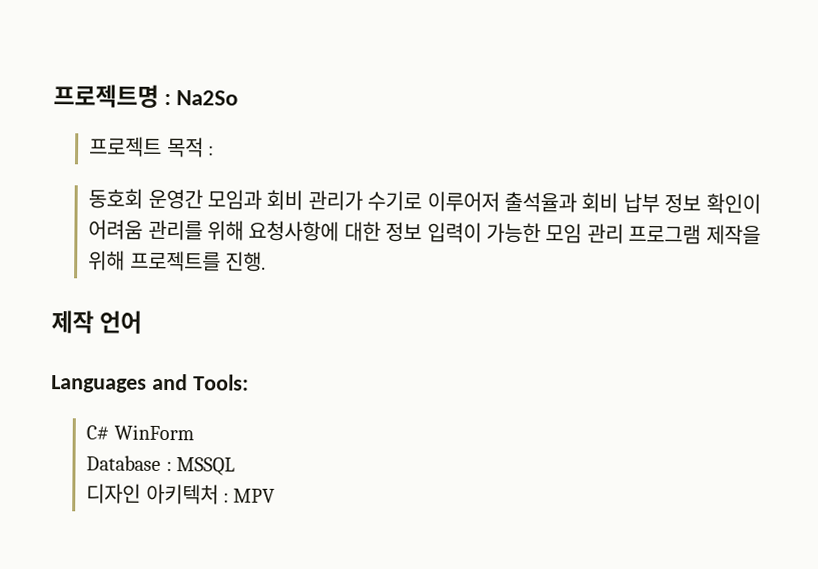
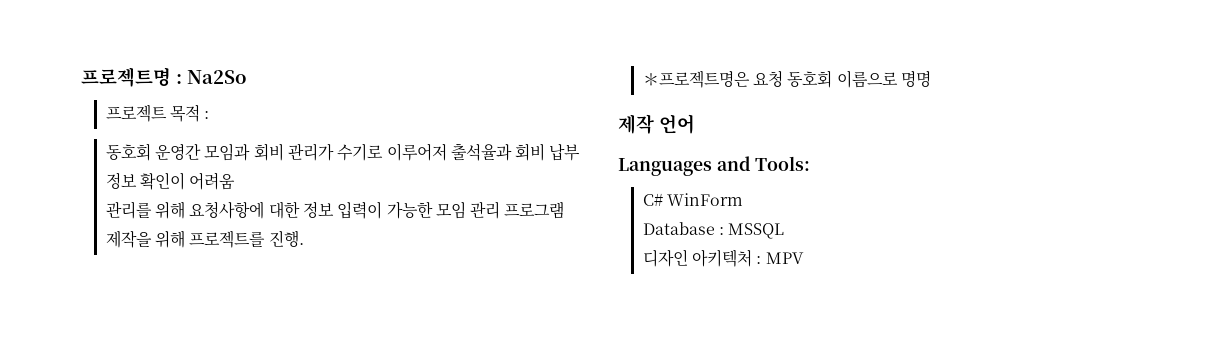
(144, 229) none -> (236, 181) //
(267, 261) none -> [642,70,931,88] // ＊프로젝트명은 요청 동호회 이름으로 명명

